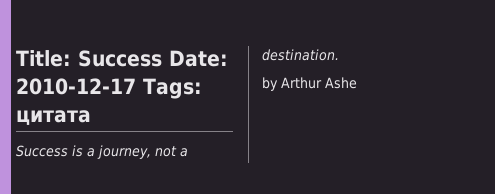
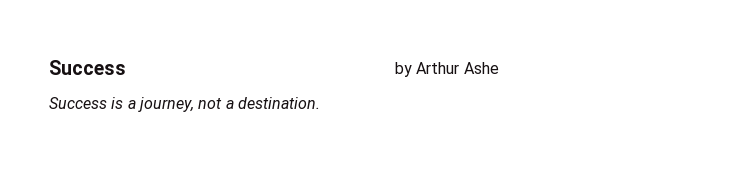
[16,50,228,67] [16,78,202,99] [16,110,91,125] Title: Success Date: 2010-12-17 Tags: цитата -> [49,60,126,75] Success

